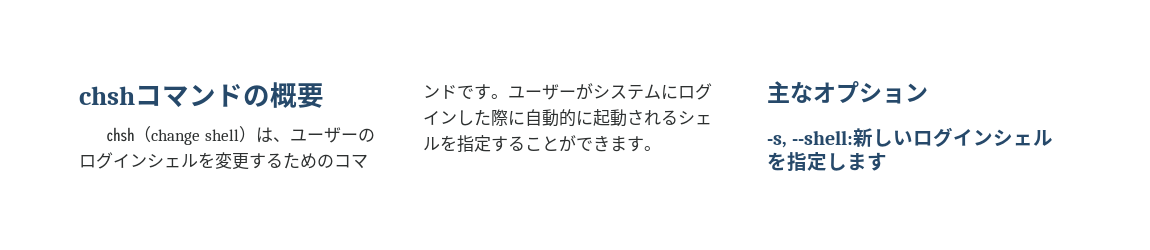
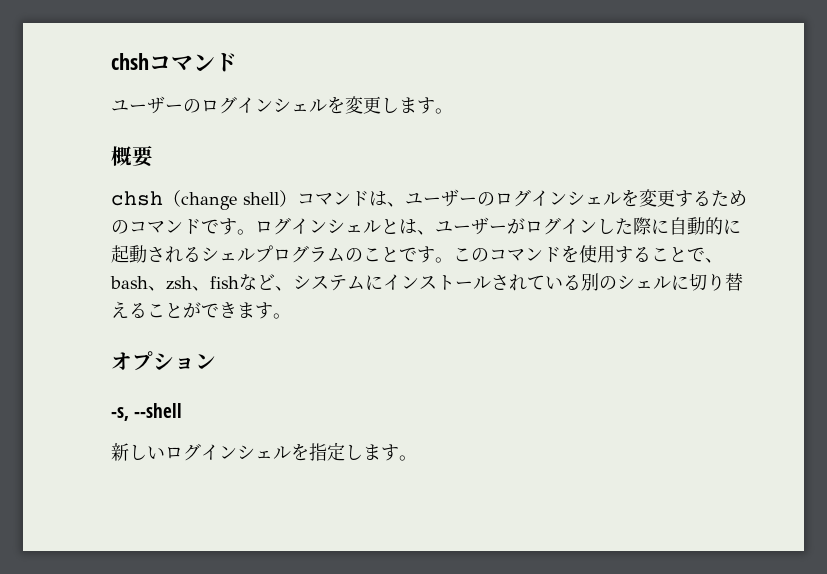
[243,85,270,107] の -> [111,96,453,114] // ユーザーのログインシェルを変更します。 //
(256, 134) none -> [297,191,369,207] コマンド
[508,83,678,100] ユーザーがシステムに -> [255,217,525,235] ログインシェルとは、ユーザーが
[440,135,508,153] を指定す -> [255,245,723,263] [110,273,743,291] [111,301,129,318] プログラムのことです。このコマンドを使用することで、bash、zsh、fishなど、システムにインストールされている別のシェルに切り替え
[767,81,813,103] 主な -> (291, 316) none
[792,130,854,145] --shell: -> [134,403,183,418] --shell //
(887, 161) none -> [399,455,417,461] 。

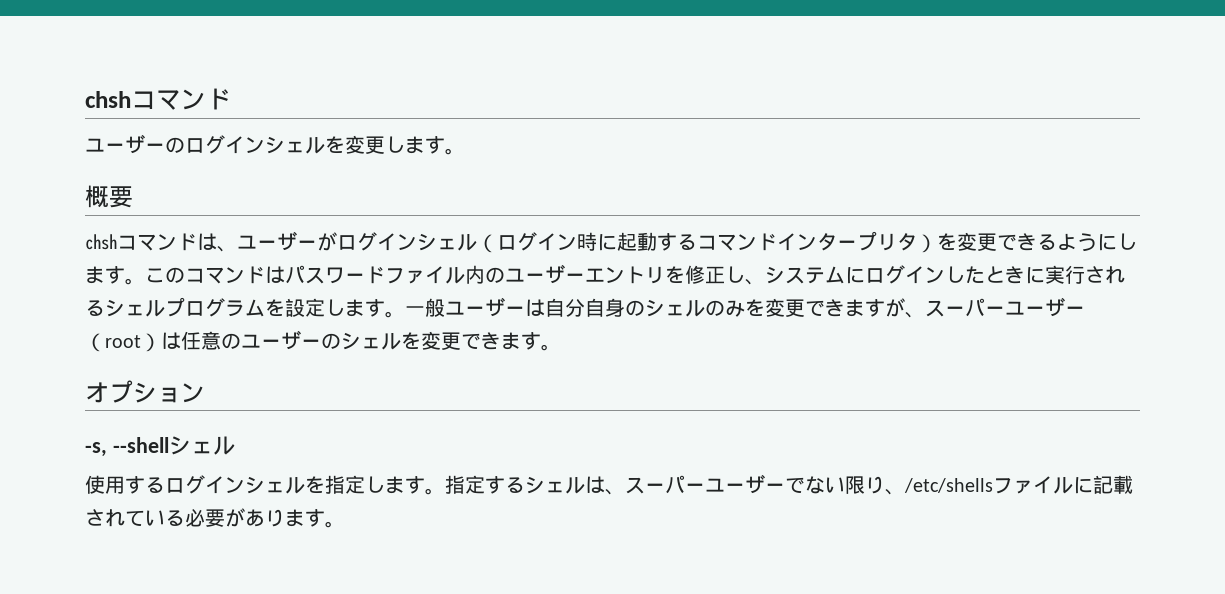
[163,190,297,210] （change shell） -> (117, 242) none
[477,189,747,207] [111,217,741,235] [111,245,147,263] のログインシェルを変更するためのコマンドです。ログインシェルとは、ユーザーがログインした際に自動的に起動 -> [317,231,1137,253] [85,264,1085,285] がログインシェル（ログイン時に起動するコマンドインタープリタ）を変更できるようにします。このコマンドはパスワードファイル内のユーザーエントリを修正し、システムにログインしたときに実行
[345,245,723,263] [110,273,743,291] [111,301,201,318] のことです。このコマンドを使用することで、bash、zsh、fishなど、システムにインストールされている別のシェルに切り替えることが -> [265,297,1085,318] [85,330,461,352] を設定します。一般ユーザーは自分自身のシェルのみを変更できますが、スーパーユーザー（root）は任意のユーザーのシェルを変更
[111,443,165,461] // 新しい -> [168,436,235,455] [85,475,165,494] シェル // 使用する
(417, 458) none -> [445,474,1133,495] [85,508,345,528] 指定するシェルは、スーパーユーザーでない限り、/etc/shellsファイルに記載されている必要があります。

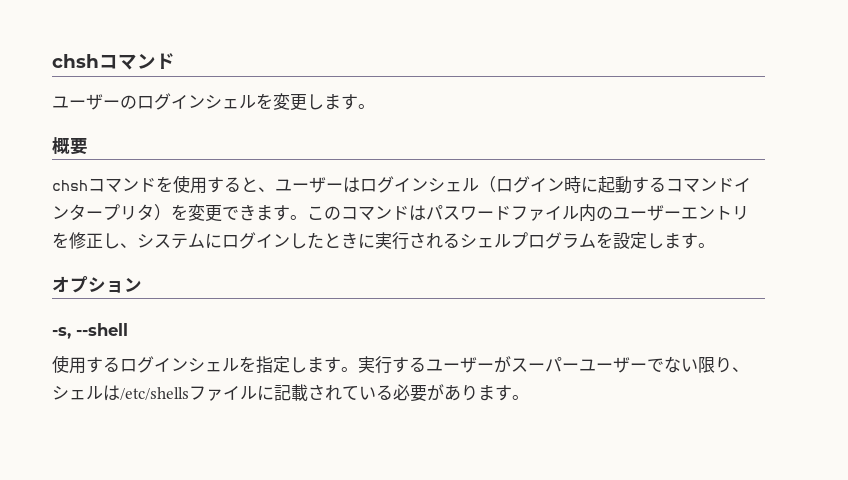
[197,233,217,251] は -> [156,175,258,194] を使用すると
[317,232,337,251] が -> [343,177,360,193] は
[1037,233,1137,252] るようにし -> (256, 212) none
[405,297,1085,318] [85,330,561,352] 一般ユーザーは自分自身のシェルのみを変更できますが、スーパーユーザー（root）は任意のユーザーのシェルを変更できます。 -> (715, 245) none
[168,436,235,455] シェル -> (128, 329) none
[445,475,625,495] 指定するシェルは、 -> [358,356,511,374] 実行するユーザーが
(905, 492) none -> [52,385,120,401] シェルは

